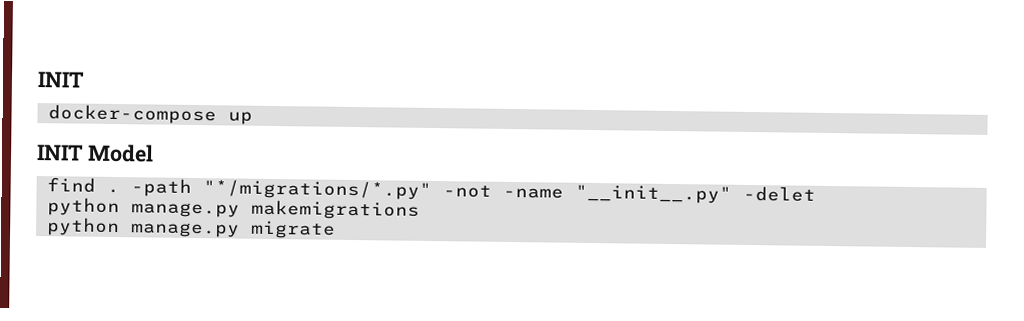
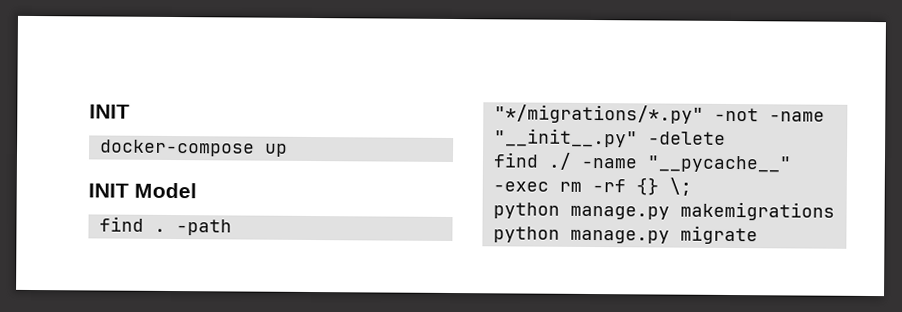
[742,185,816,202] -delet -> [648,131,727,145] [493,152,793,173] [493,177,693,196] -delete // find ./ -name "__pycache__" -exec rm -rf {} \;

